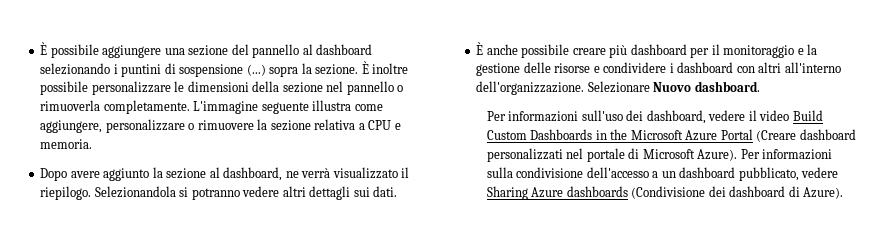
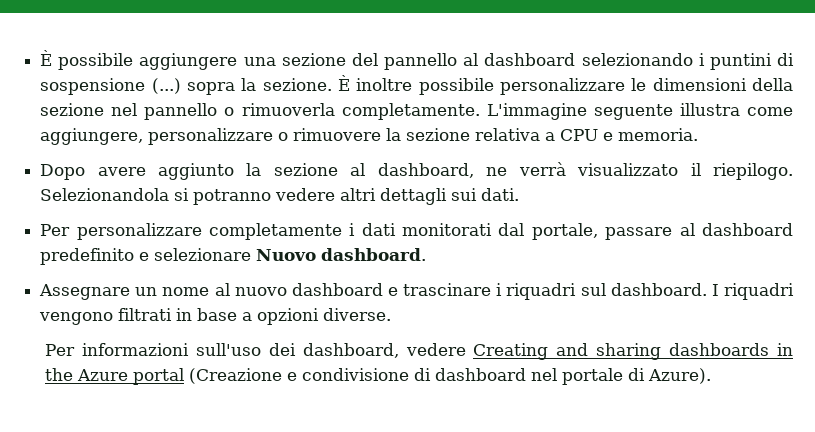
[476,42,818,58] [476,62,841,76] [476,81,760,95] È anche possibile creare più dashboard per il monitoraggio e la gestione delle risorse e condividere i dashboard con altri all'interno dell'organizzazione. Selezionare Nuovo dashboard. -> [40,223,793,240] [40,248,427,265] [39,283,794,300] [39,308,392,325] Per personalizzare completamente i dati monitorati dal portale, passare al dashboard predefinito e selezionare Nuovo dashboard. // Assegnare un nome al nuovo dashboard e trascinare i riquadri sul dashboard. I riquadri vengono filtrati in base a opzioni diverse.
[748,110,823,121] [486,129,856,142] [486,148,833,162] [486,167,839,181] [486,186,786,200] il video Build Custom Dashboards in the Microsoft Azure Portal (Creare dashboard personalizzati nel portale di Microsoft Azure). Per informazioni sulla condivisione dell'accesso a un dashboard pubblicato, vedere Sharing Azure dashboards (Condivisione dei dashboard -> [473,343,793,360] [45,368,624,385] Creating and sharing dashboards in the Azure portal (Creazione e condivisione di dashboard nel portale

